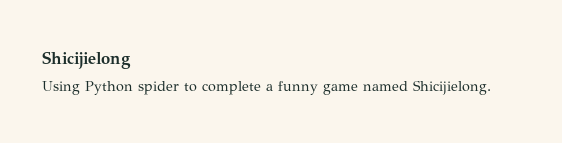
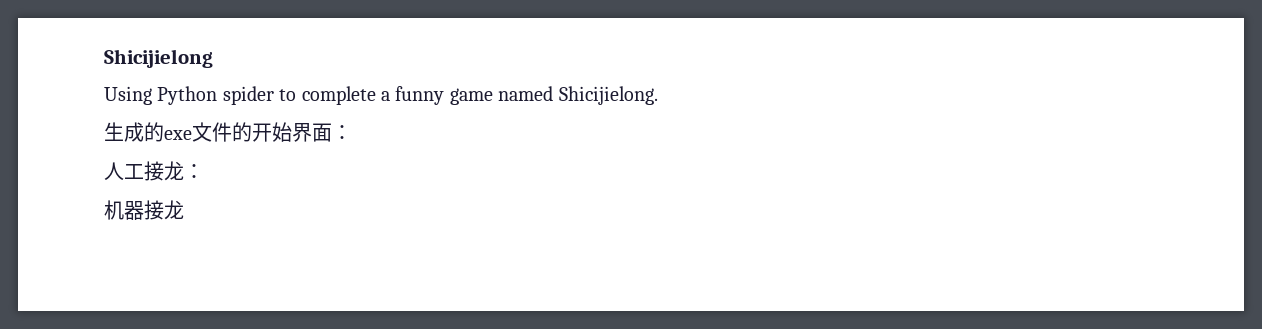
(491, 87) none -> [104,122,352,142] [104,161,204,181] [104,200,184,220] // 生成的exe文件的开始界面： // 人工接龙： // 机器接龙

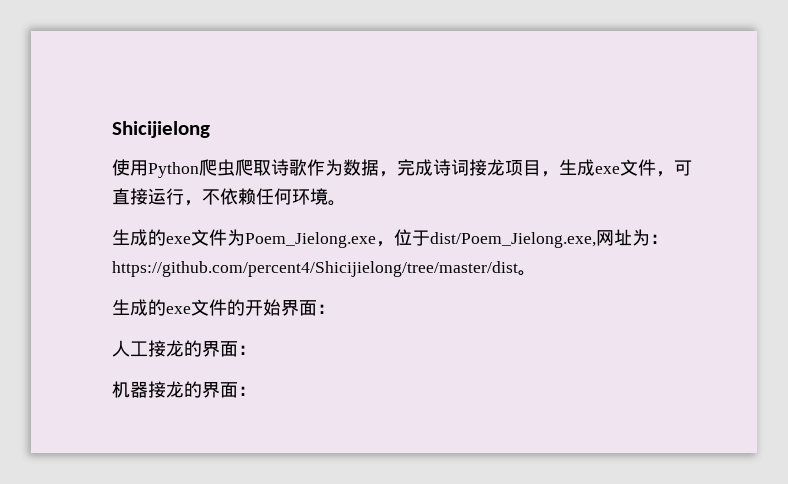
[104,86,658,105] Using Python spider to complete a funny game named Shicijielong. -> [112,159,692,178] [112,188,346,206] [112,229,668,248] [112,261,536,277] 使用Python爬虫爬取诗歌作为数据，完成诗词接龙项目，生成exe文件，可直接运行，不依赖任何环境。 // 生成的exe文件为Poem_Jielong.exe，位于dist/Poem_Jielong.exe,网址为：https://github.com/percent4/Shicijielong/tree/master/dist。
(184, 171) none -> [184,340,238,357] 的界面
(184, 210) none -> [184,381,256,398] 的界面：

